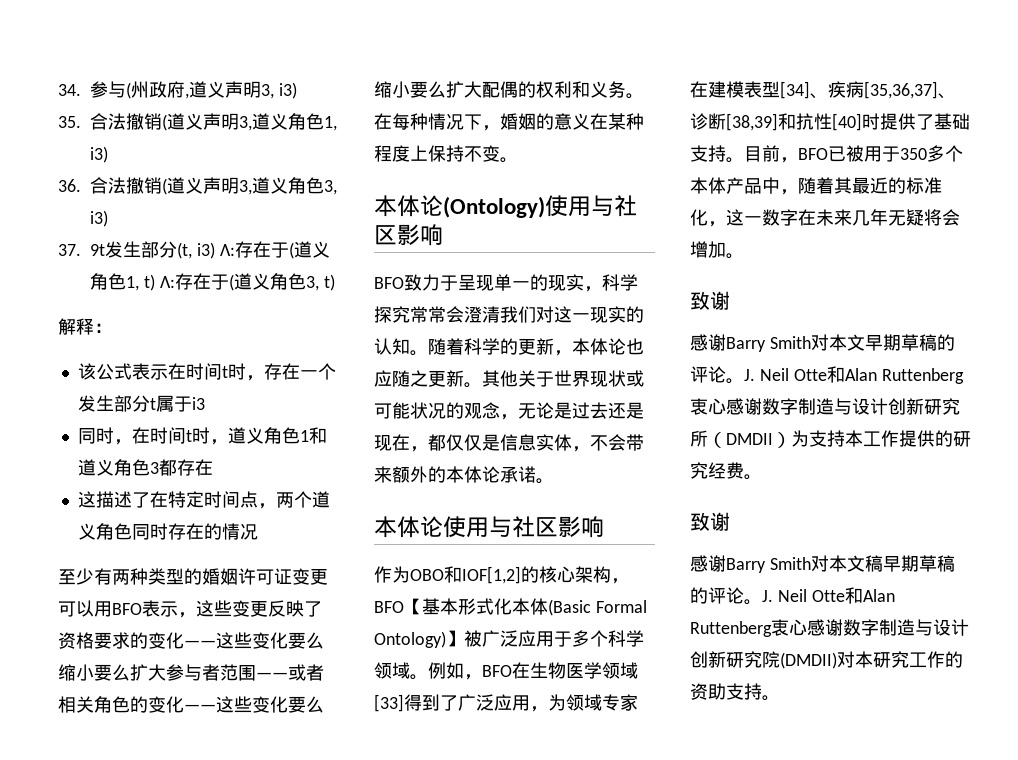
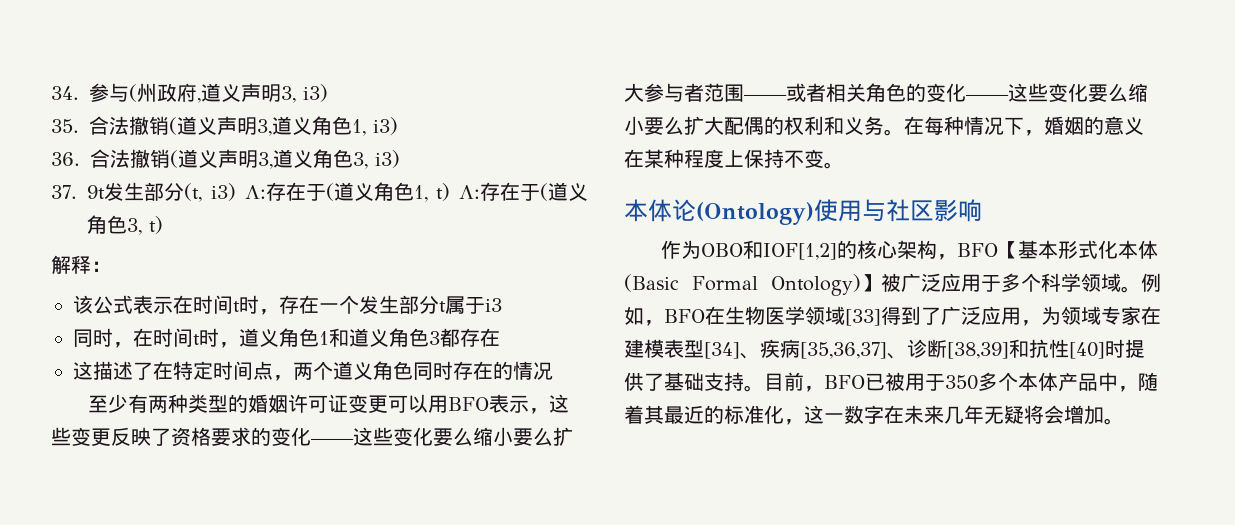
[374,274,638,292] [374,306,644,323] [374,338,644,356] [374,370,644,388] [374,402,644,420] [374,434,644,452] [374,466,554,484] [374,516,604,538] // BFO致力于呈现单一的现实，科学探究常常会澄清我们对这一现实的认知。随着科学的更新，本体论也应随之更新。其他关于世界现状或可能状况的观念，无论是过去还是现在，都仅仅是信息实体，不会带来额外的本体论承诺。 // 本体论使用与社区影响 -> (982, 210) none
[690,291,730,310] [690,334,955,352] [690,366,964,384] [690,398,960,415] [690,430,971,448] [690,462,762,480] [690,512,730,531] [690,555,955,573] [690,587,895,605] [690,619,969,637] [690,651,963,669] [690,683,780,701] // 致谢 // 感谢Barry Smith对本文早期草稿的评论。J. Neil Otte和Alan Ruttenberg衷心感谢数字制造与设计创新研究所（DMDII）为支持本工作提供的研究经费。 // 致谢 // 感谢Barry Smith对本文稿早期草稿的评论。J. Neil Otte和Alan Ruttenberg衷心感谢数字制造与设计创新研究院(DMDII)对本研究工作的资助支持。 -> (1124, 421) none

